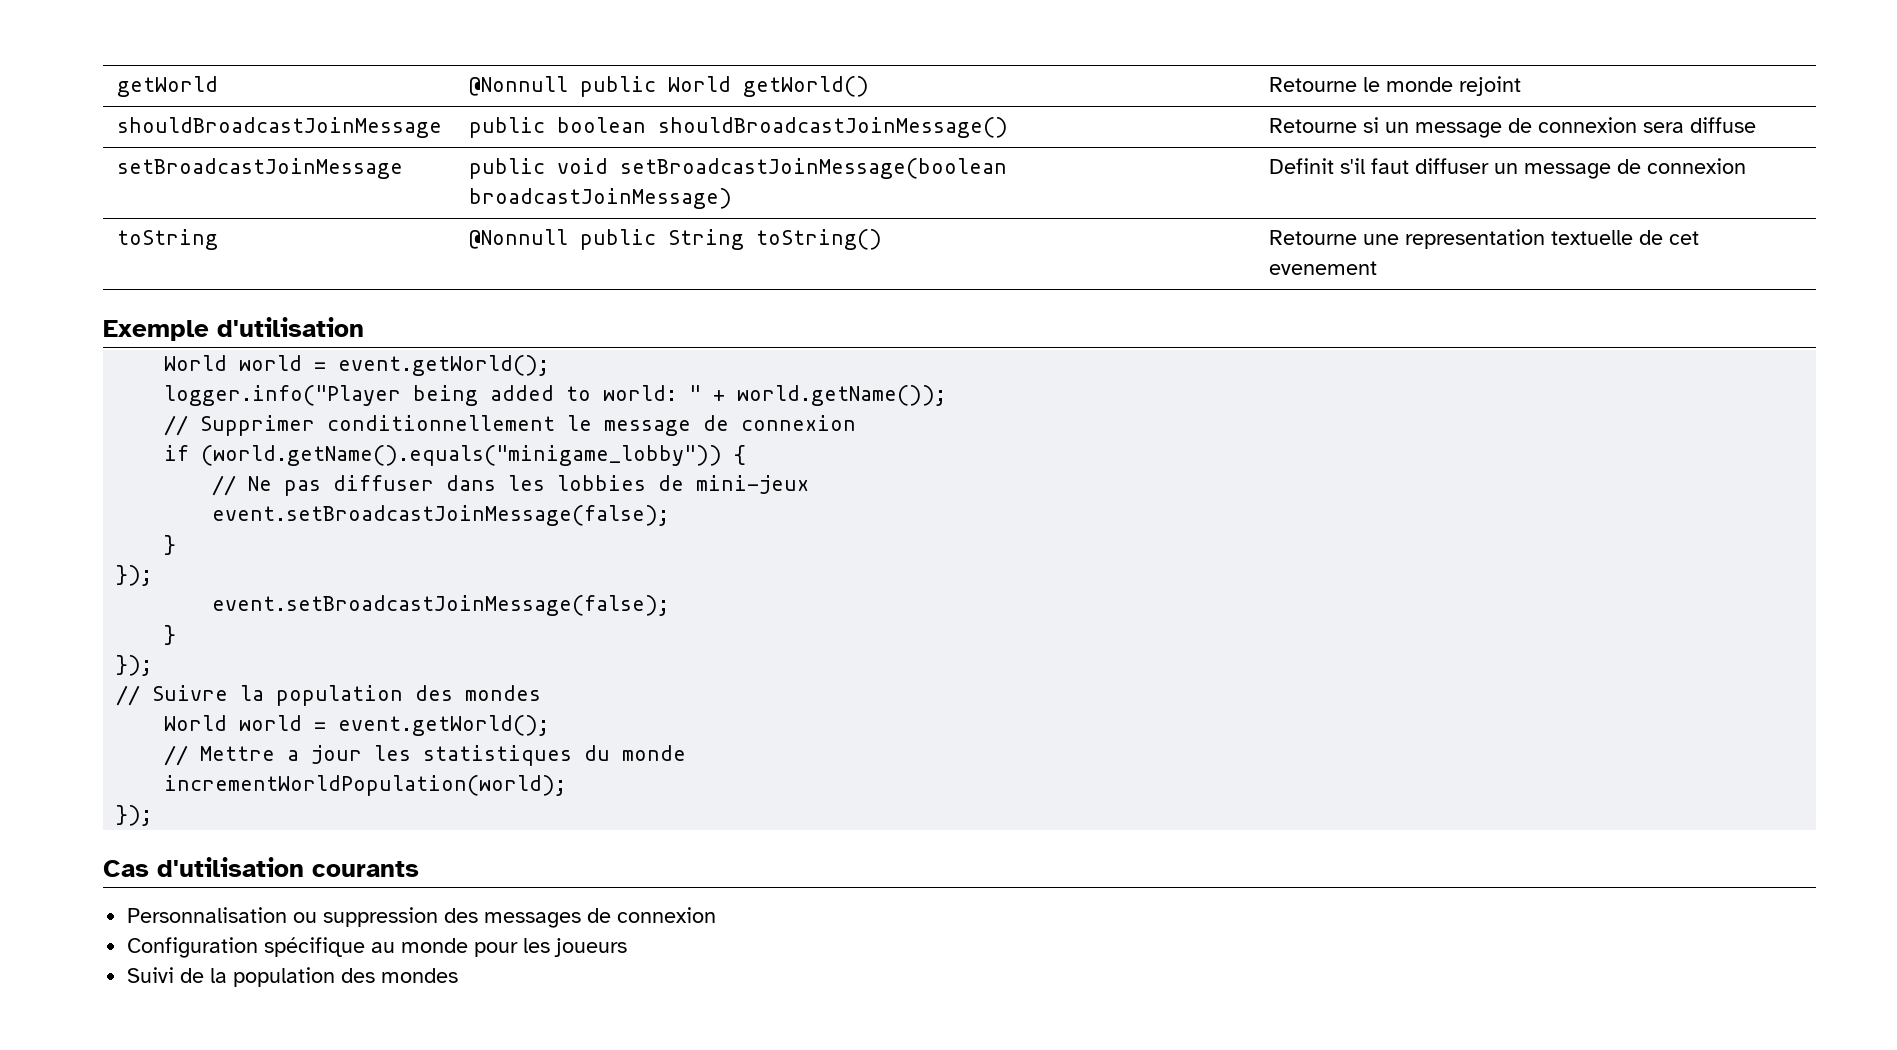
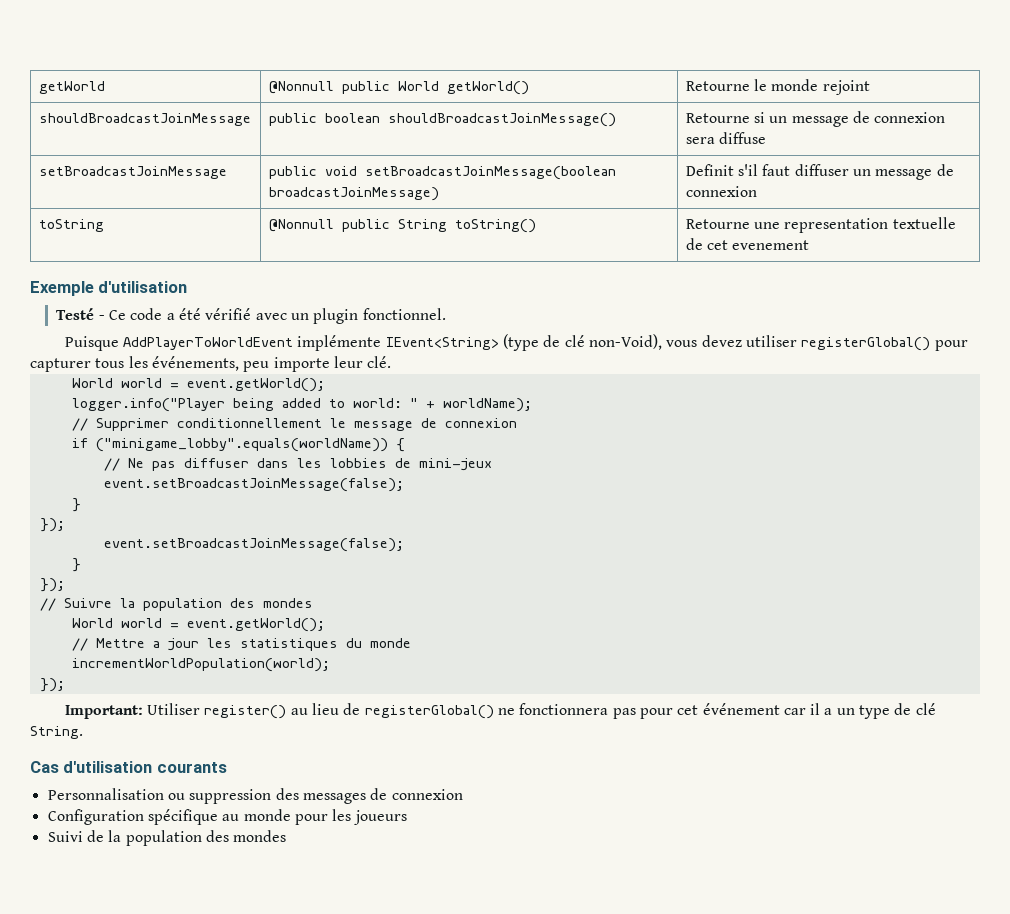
(364, 327) none -> [56,308,446,324] [64,334,968,351] [30,356,392,372] // Testé - Ce code a été vérifié avec un plugin fonctionnel. // Puisque AddPlayerToWorldEvent implémente IEvent<String> (type de clé non-Void), vous devez utiliser registerGlobal() pour capturer tous les événements, peu importe leur clé.
[737,385,947,406] world.getName()); -> [442,398,532,412] worldName);
[201,445,723,466] (world.getName().equals("minigame_lobby")) -> [95,438,388,452] ("minigame_lobby".equals(worldName))
(153, 815) none -> [64,703,936,719] [30,726,83,739] // Important: Utiliser register() au lieu de registerGlobal() ne fonctionnera pas pour cet événement car il a un type de clé String.

